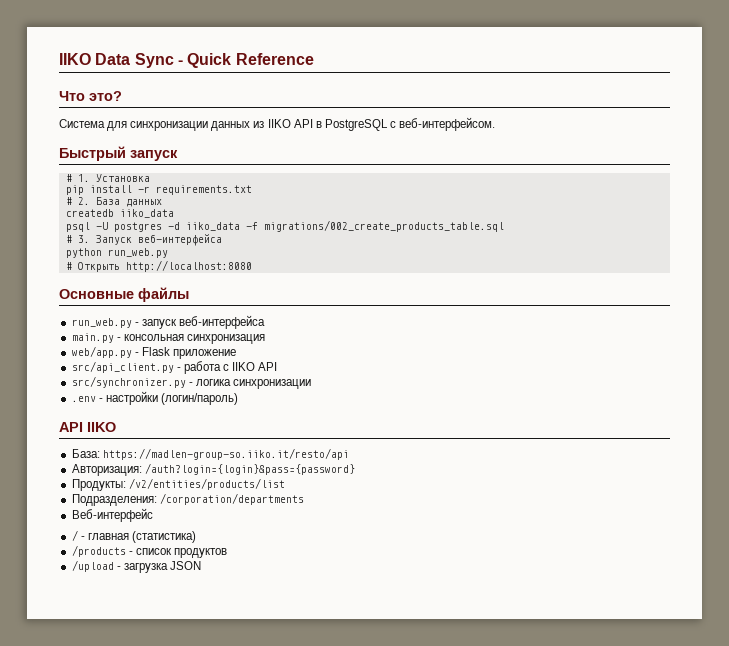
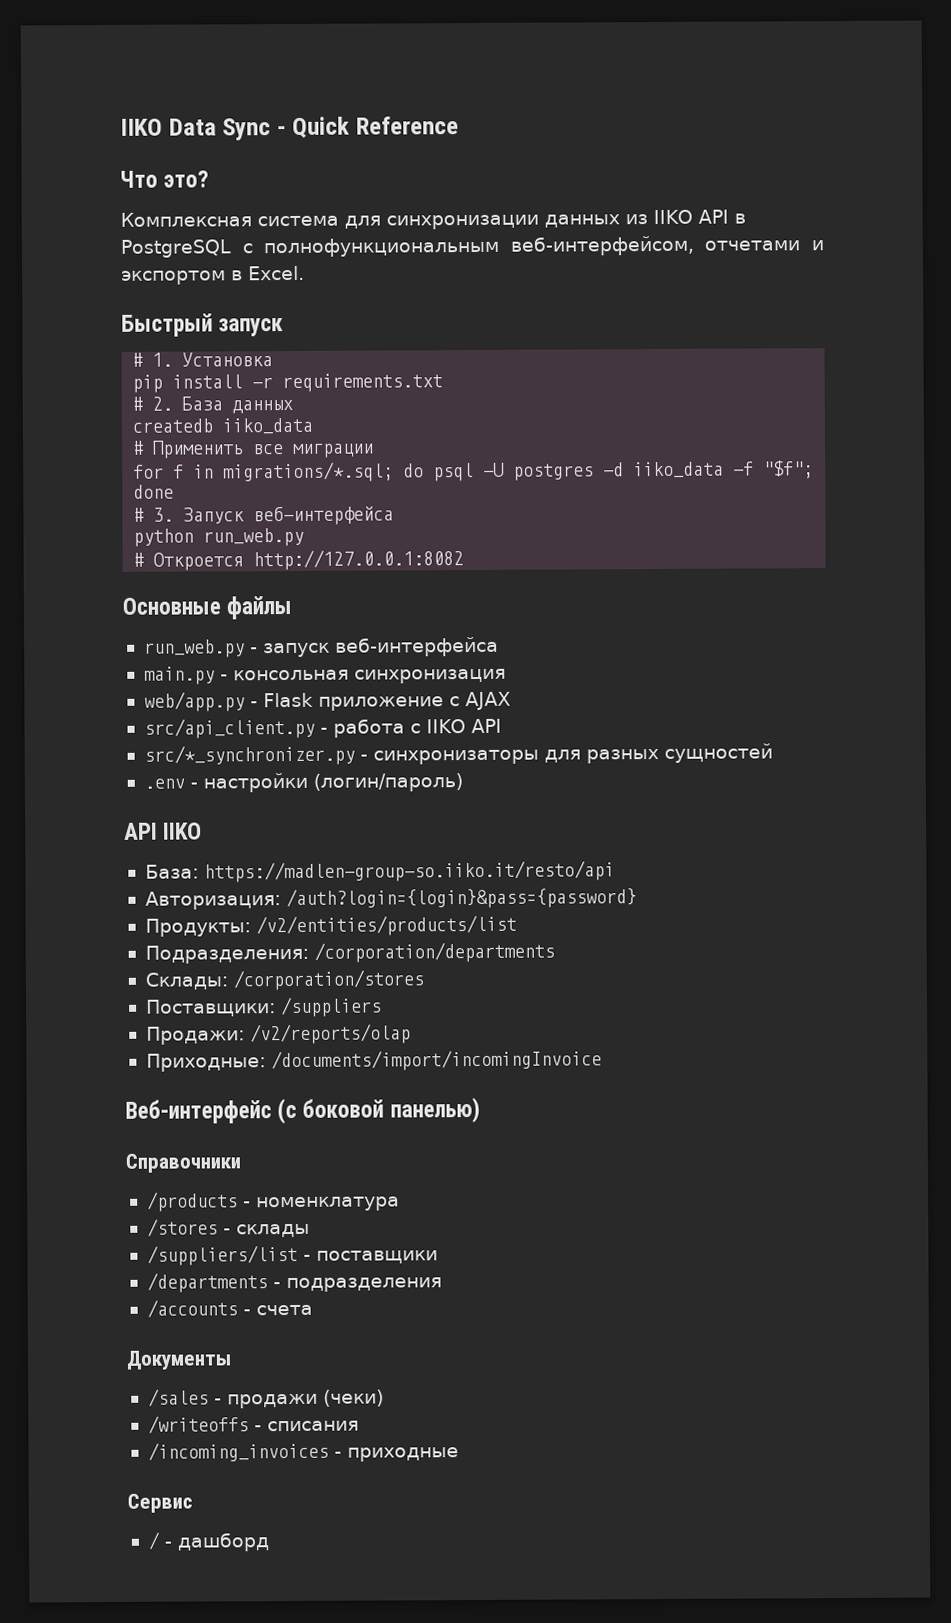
[59,119,105,128] Система -> [120,212,339,227] Комплексная система
[399,117,496,131] веб-интерфейсом. -> [263,235,824,258] [121,265,305,285] полнофункциональным веб-интерфейсом, отчетами и экспортом в Excel.
(174, 213) none -> [132,440,375,459] [133,461,425,483] # Применить все миграции // for f in migrations/*.sql; do
[263,220,504,232] migrations/002_create_products_table.sql -> [763,460,815,479] [133,484,175,499] "$f"; done
[77,260,252,272] Открыть http://localhost:8080 -> [153,549,465,571] Откроется http://127.0.0.1:8082
(236, 354) none -> [448,691,511,711] с AJAX
[71,376,311,389] src/synchronizer.py - логика синхронизации -> [143,743,773,766] src/*_synchronizer.py - синхронизаторы для разных сущностей
[71,508,153,522] [71,530,196,543] [71,545,227,558] [71,560,201,573] Веб-интерфейс // / - главная (статистика) // /products - список продуктов // /upload - загрузка JSON -> [144,969,424,991] [145,996,382,1018] [145,1023,411,1045] [145,1049,602,1072] [125,1096,480,1125] [125,1153,241,1173] [146,1191,400,1212] [146,1218,310,1238] [146,1244,438,1266] [146,1272,442,1293] [146,1299,313,1318] [126,1350,232,1370] [147,1388,384,1409] [147,1415,359,1434] [147,1441,459,1462] [127,1493,193,1513] [147,1531,269,1552] Склады: /corporation/stores // Поставщики: /suppliers // Продажи: /v2/reports/olap // Приходные: /documents/import/incomingInvoice // Веб-интерфейс (с боковой панелью) // Справочники // /products - номенклатура // /stores - склады // /suppliers/list - поставщики // /departments - подразделения // /accounts - счета // Документы // /sales - продажи (чеки) // /writeoffs - списания // /incoming_invoices - приходные // Сервис // / - дашборд

